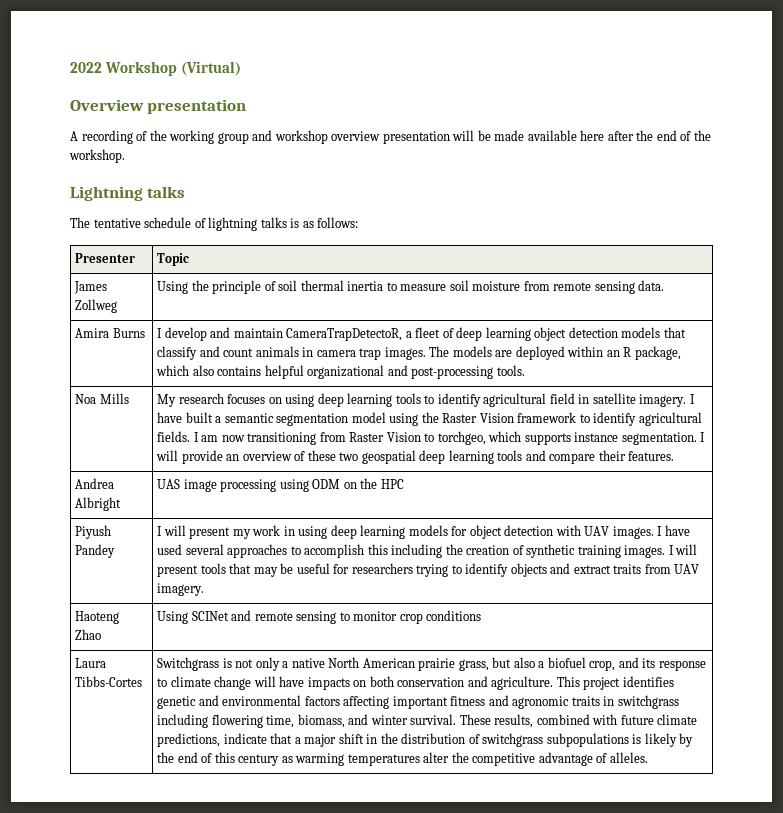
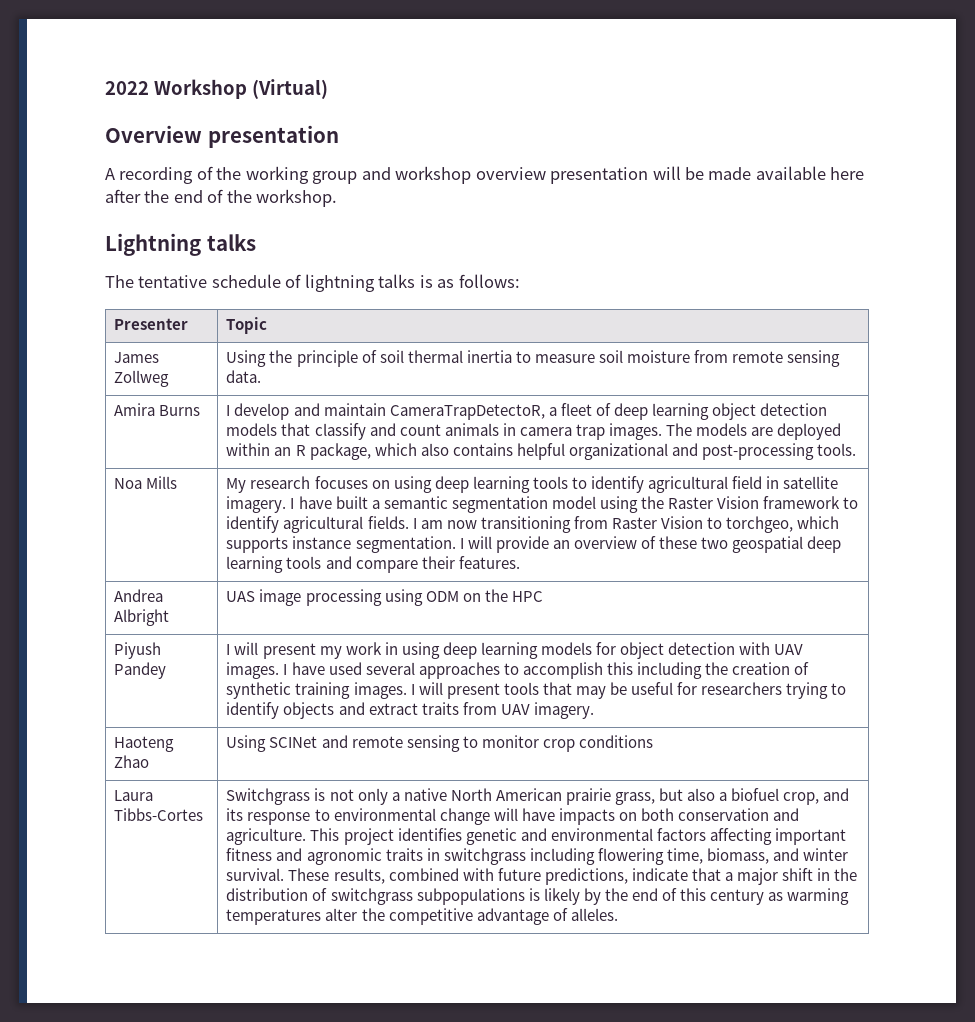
[170,676,211,687] climate -> [333,808,436,821] environmental
[657,714,698,725] climate -> (541, 874) none

